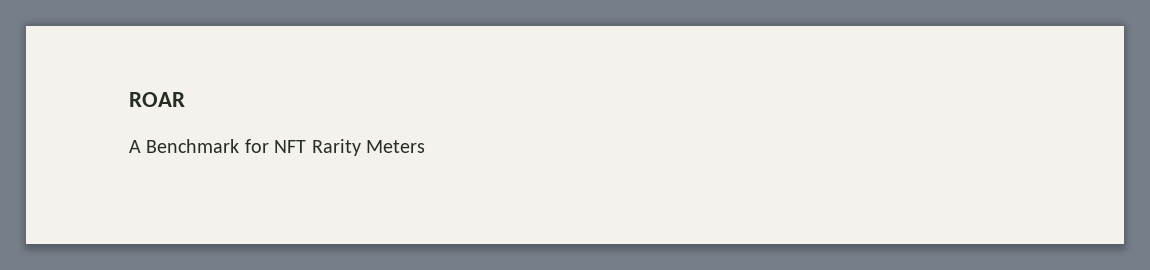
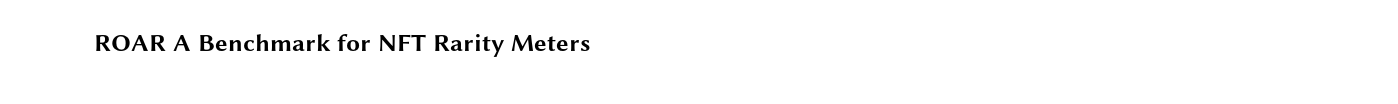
(185, 99) // -> (166, 43) none

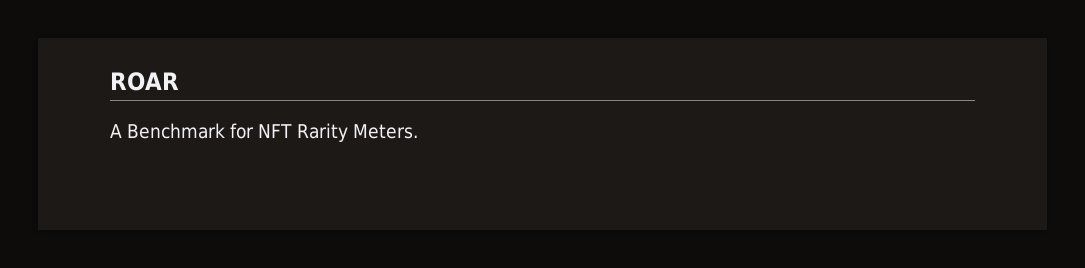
(166, 43) none -> (179, 81) //
[510,35,590,51] Meters -> [352,124,418,139] Meters.

